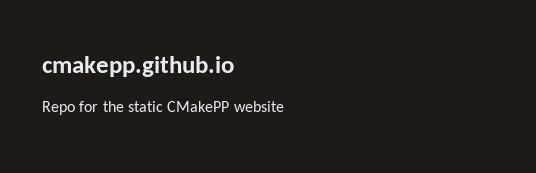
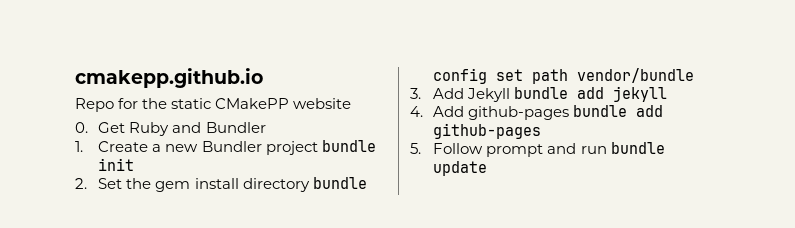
(284, 106) none -> [75,122,266,136] [75,140,376,155] [98,158,135,171] [75,177,367,192] [433,68,695,84] [410,86,668,102] [410,105,664,120] [433,123,542,139] [410,142,665,157] [433,161,488,176] // 0. Get Ruby and Bundler // 1. Create a new Bundler project bundle init // 2. Set the gem install directory bundle config set path vendor/bundle // 3. Add Jekyll bundle add jekyll // 4. Add github-pages bundle add github-pages // 5. Follow prompt and run bundle update

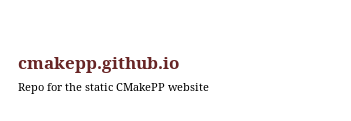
[75,122,266,136] [75,140,376,155] [98,158,135,171] [75,177,367,192] [433,68,695,84] [410,86,668,102] [410,105,664,120] [433,123,542,139] [410,142,665,157] [433,161,488,176] // 0. Get Ruby and Bundler // 1. Create a new Bundler project bundle init // 2. Set the gem install directory bundle config set path vendor/bundle // 3. Add Jekyll bundle add jekyll // 4. Add github-pages bundle add github-pages // 5. Follow prompt and run bundle update -> (209, 87) none

